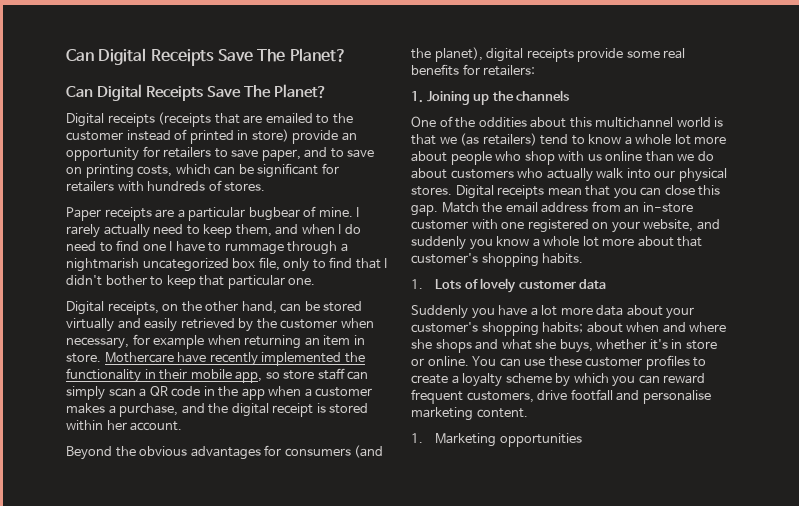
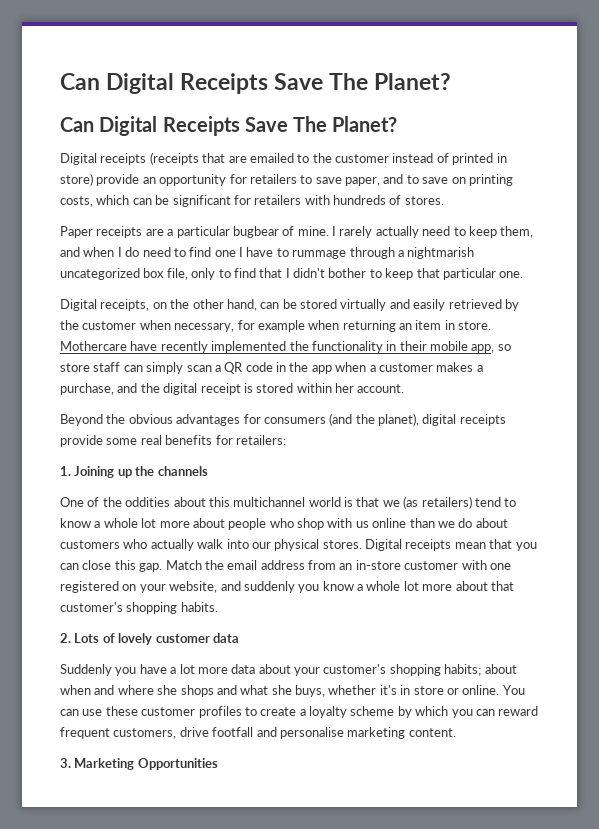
[411,279,423,289] 1. -> [60,633,71,643] 2.
[411,433,582,447] 1. Marketing opportunities -> [60,758,218,770] 3. Marketing Opportunities

